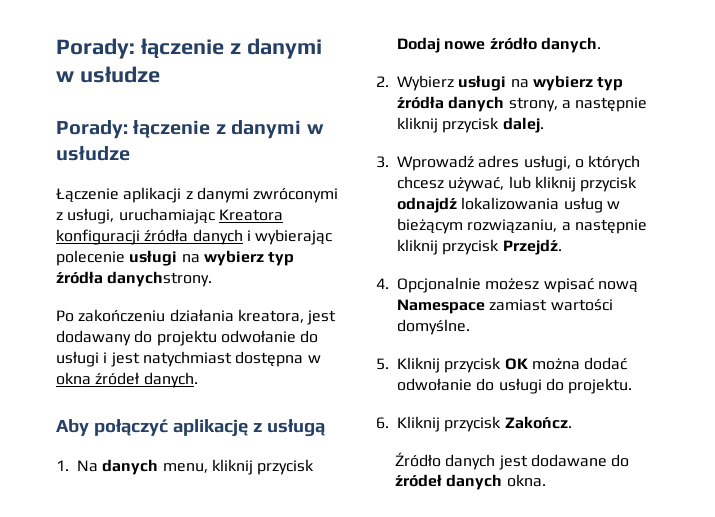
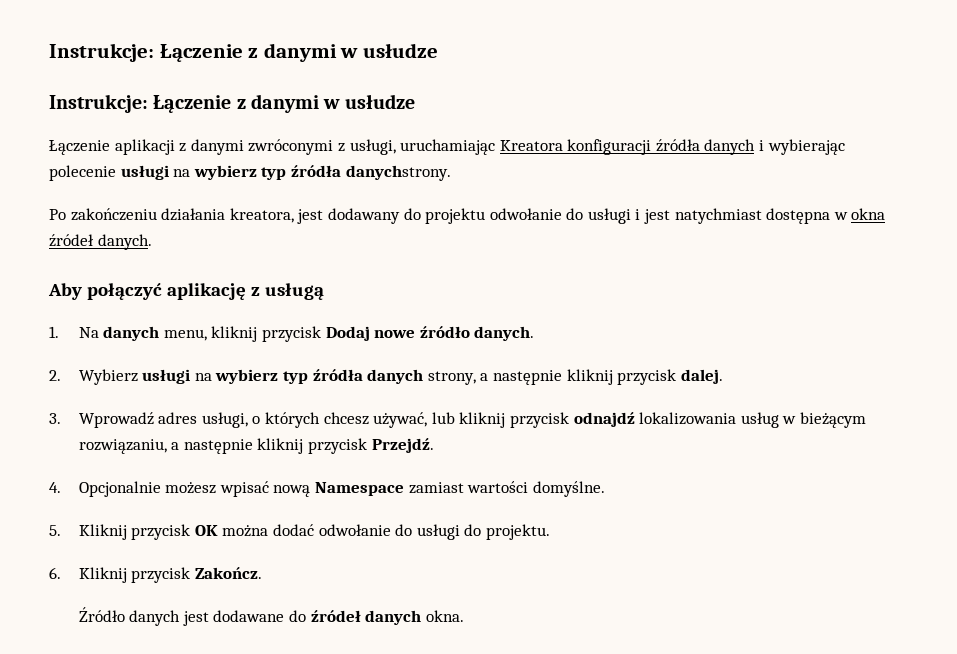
[56,38,322,59] [56,66,160,83] [56,120,211,139] Porady: łączenie z danymi w usłudze // Porady: łączenie -> [49,43,438,62] [49,94,232,113] Instrukcje: Łączenie z danymi w usłudze // Instrukcje: Łączenie

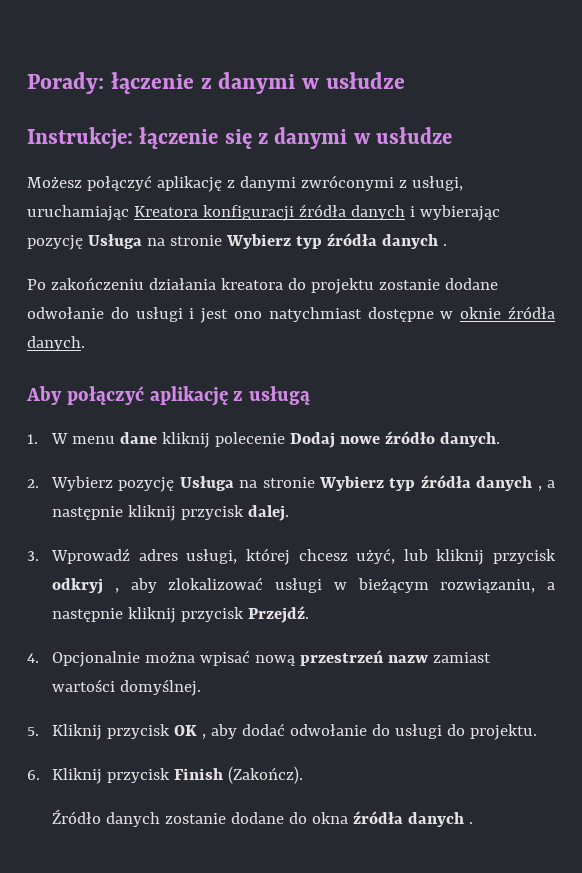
[49,43,243,62] Instrukcje: Łączenie -> [27,72,194,94] Porady: łączenie
[153,94,416,113] [49,139,175,155] Łączenie z danymi w usłudze // Łączenie aplikacji -> [139,127,453,149] [27,175,222,192] łączenie się z danymi w usłudze // Możesz połączyć aplikację
[49,165,451,181] [49,208,486,224] polecenie usługi na wybierz typ źródła danychstrony. // Po zakończeniu działania kreatora, jest dodawany do projektu -> [27,233,447,250] [27,277,498,294] pozycję Usługa na stronie Wybierz typ źródła danych . // Po zakończeniu działania kreatora do projektu zostanie dodane
[674,208,886,224] [49,234,94,247] natychmiast dostępna w okna źródeł -> [234,306,556,322] ono natychmiast dostępne w oknie źródła
[78,326,322,342] Na danych menu, kliknij przycisk -> [51,432,286,448] W menu dane kliknij polecenie
[142,369,476,385] usługi na wybierz typ źródła danych strony, -> [118,475,542,492] pozycję Usługa na stronie Wybierz typ źródła danych ,
[252,412,779,428] o których chcesz używać, lub kliknij przycisk odnajdź lokalizowania usług -> [245,548,556,565] [52,577,323,594] której chcesz użyć, lub kliknij przycisk odkryj , aby zlokalizować usługi
[165,482,217,494] możesz -> [145,652,196,663] można
[315,482,405,496] Namespace -> [300,650,428,666] przestrzeń nazw
[532,481,605,497] domyślne. -> [120,679,202,696] domyślnej.
[222,525,269,537] można -> [202,724,238,739] , aby
[194,567,262,579] Zakończ. -> [174,766,304,784] Finish (Zakończ).
[182,610,464,626] jest dodawane do źródeł danych okna. -> [165,811,473,827] zostanie dodane do okna źródła danych .

